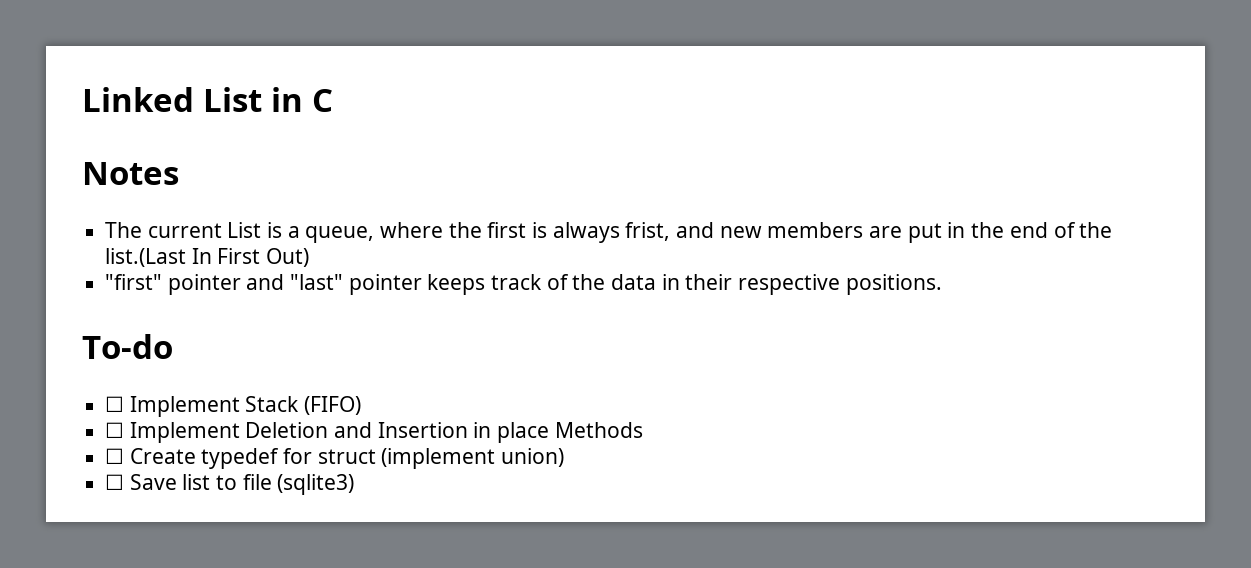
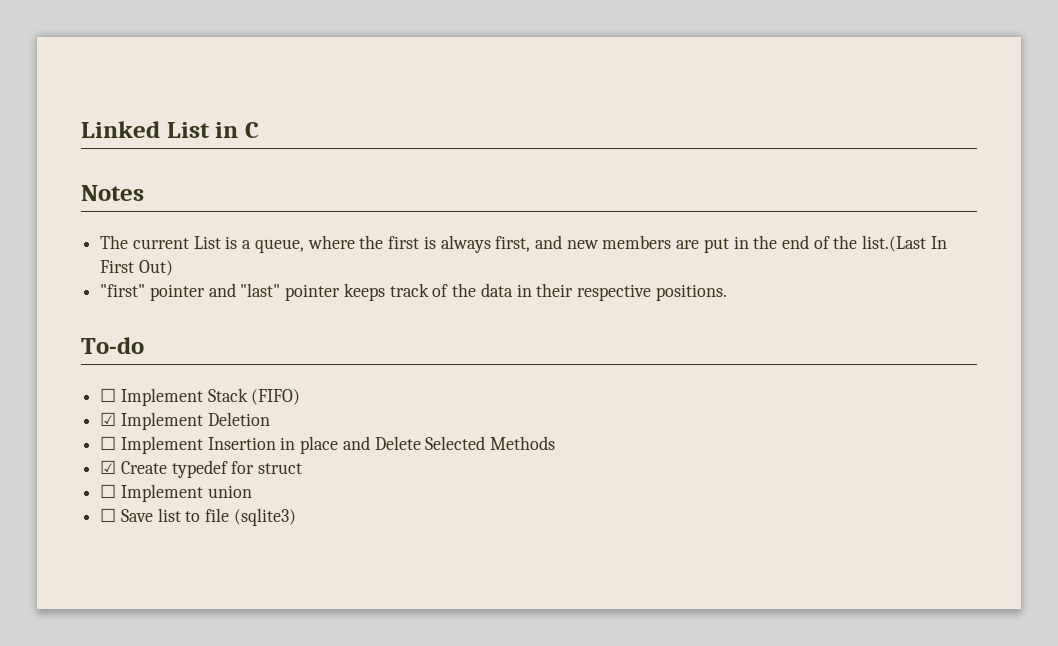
[625,222,671,241] frist, -> [495,236,531,252] first,
[105,422,373,443] // ☐ Implement Deletion and -> [100,412,270,430] [100,436,203,454] // ☑ Implement Deletion // ☐ Implement
(550, 432) none -> [342,436,486,450] and Delete Selected
[105,448,125,464] ☐ -> [100,460,117,474] ☑
[381,448,565,469] (implement union) -> [100,484,252,502] // ☐ Implement union

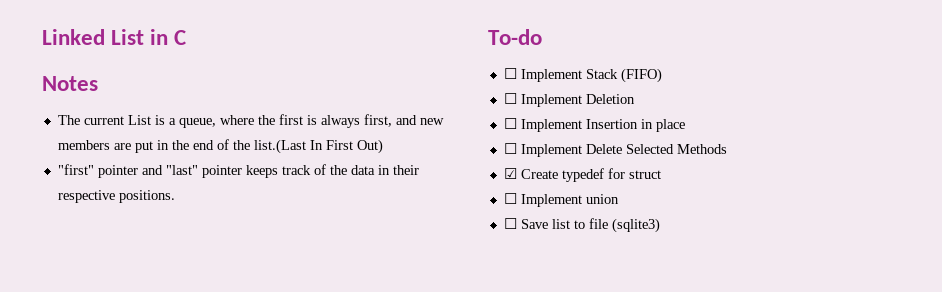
[100,412,117,426] ☑ -> [503,93,517,104] ☐
[342,436,370,450] and -> [503,143,582,157] // ☐ Implement

